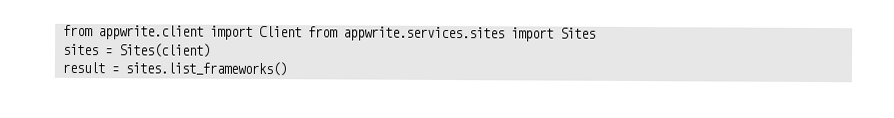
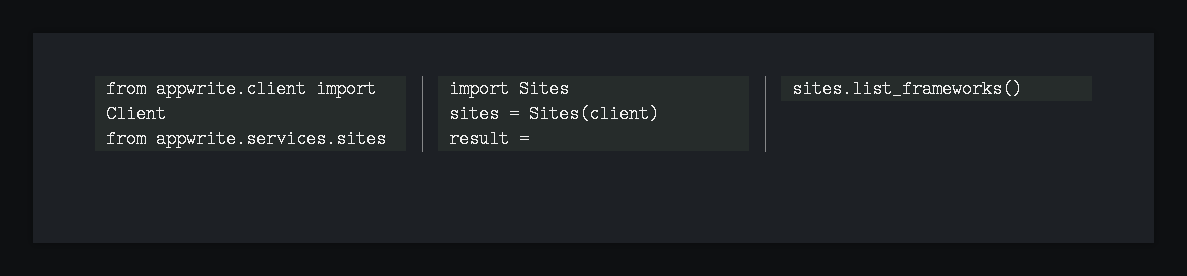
(303, 31) none -> (167, 114) //

